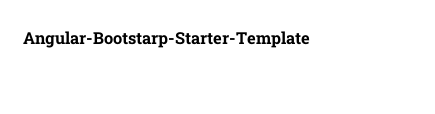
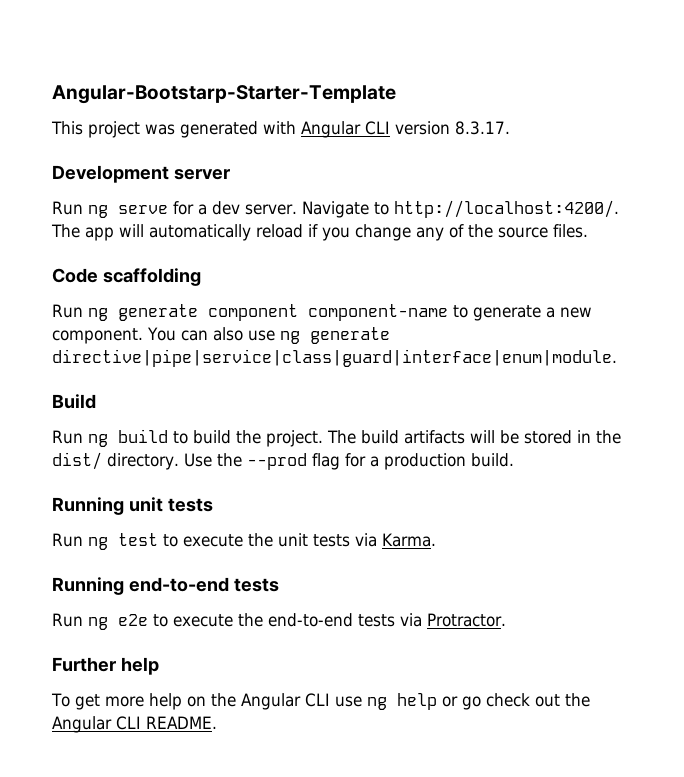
(310, 39) none -> [51,121,510,138] [52,165,230,183] [52,200,619,218] [51,224,588,241] [52,268,201,286] [52,304,592,321] [52,327,390,344] [52,349,617,367] [52,394,96,409] [52,429,621,447] [52,452,514,470] [52,497,213,515] [52,533,436,550] [52,577,279,595] [52,613,506,630] [52,657,159,675] [51,693,590,710] [52,716,217,733] // This project was generated with Angular CLI version 8.3.17. // Development server // Run ng serve for a dev server. Navigate to http://localhost:4200/. The app will automatically reload if you change any of the source files. // Code scaffolding // Run ng generate component component-name to generate a new component. You can also use ng generate directive|pipe|service|class|guard|interface|enum|module. // Build // Run ng build to build the project. The build artifacts will be stored in the dist/ directory. Use the --prod flag for a production build. // Running unit tests // Run ng test to execute the unit tests via Karma. // Running end-to-end tests // Run ng e2e to execute the end-to-end tests via Protractor. // Further help // To get more help on the Angular CLI use ng help or go check out the Angular CLI README.

